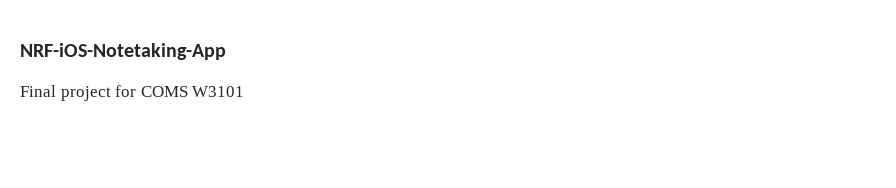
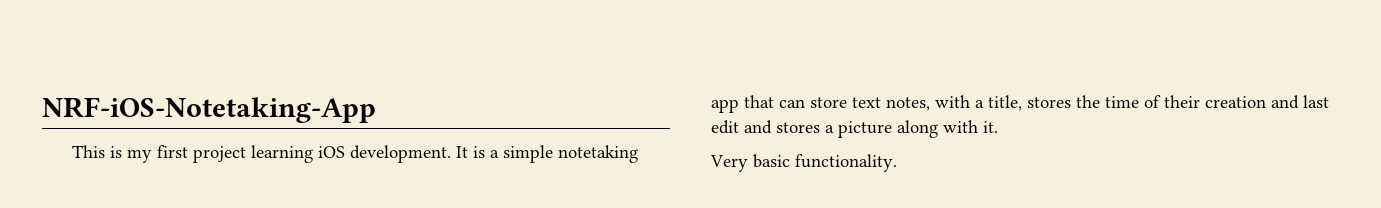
[20,85,245,101] Final project for COMS W3101 -> [71,145,638,163] [711,95,1329,113] [711,120,998,138] [710,154,897,172] This is my first project learning iOS development. It is a simple notetaking app that can store text notes, with a title, stores the time of their creation and last edit and stores a picture along with it. // Very basic functionality.

